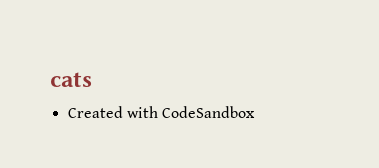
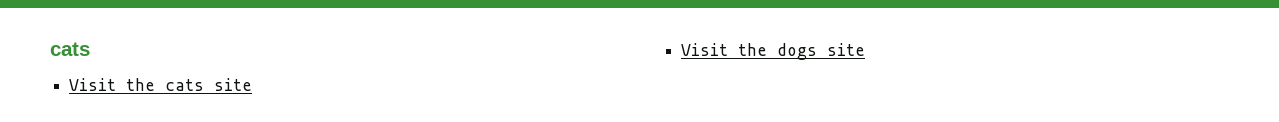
[67,106,256,118] Created with CodeSandbox -> [69,78,253,91] [681,43,866,60] Visit the cats site // Visit the dogs site

